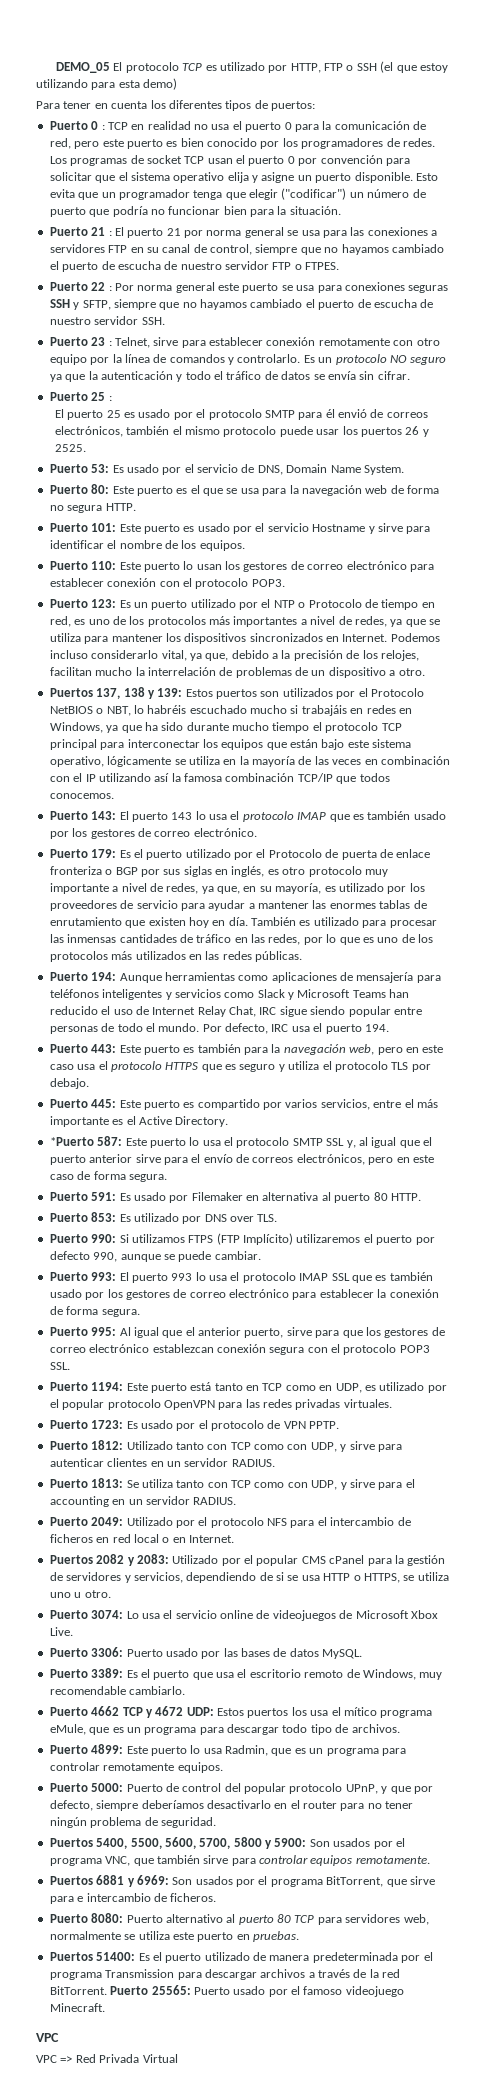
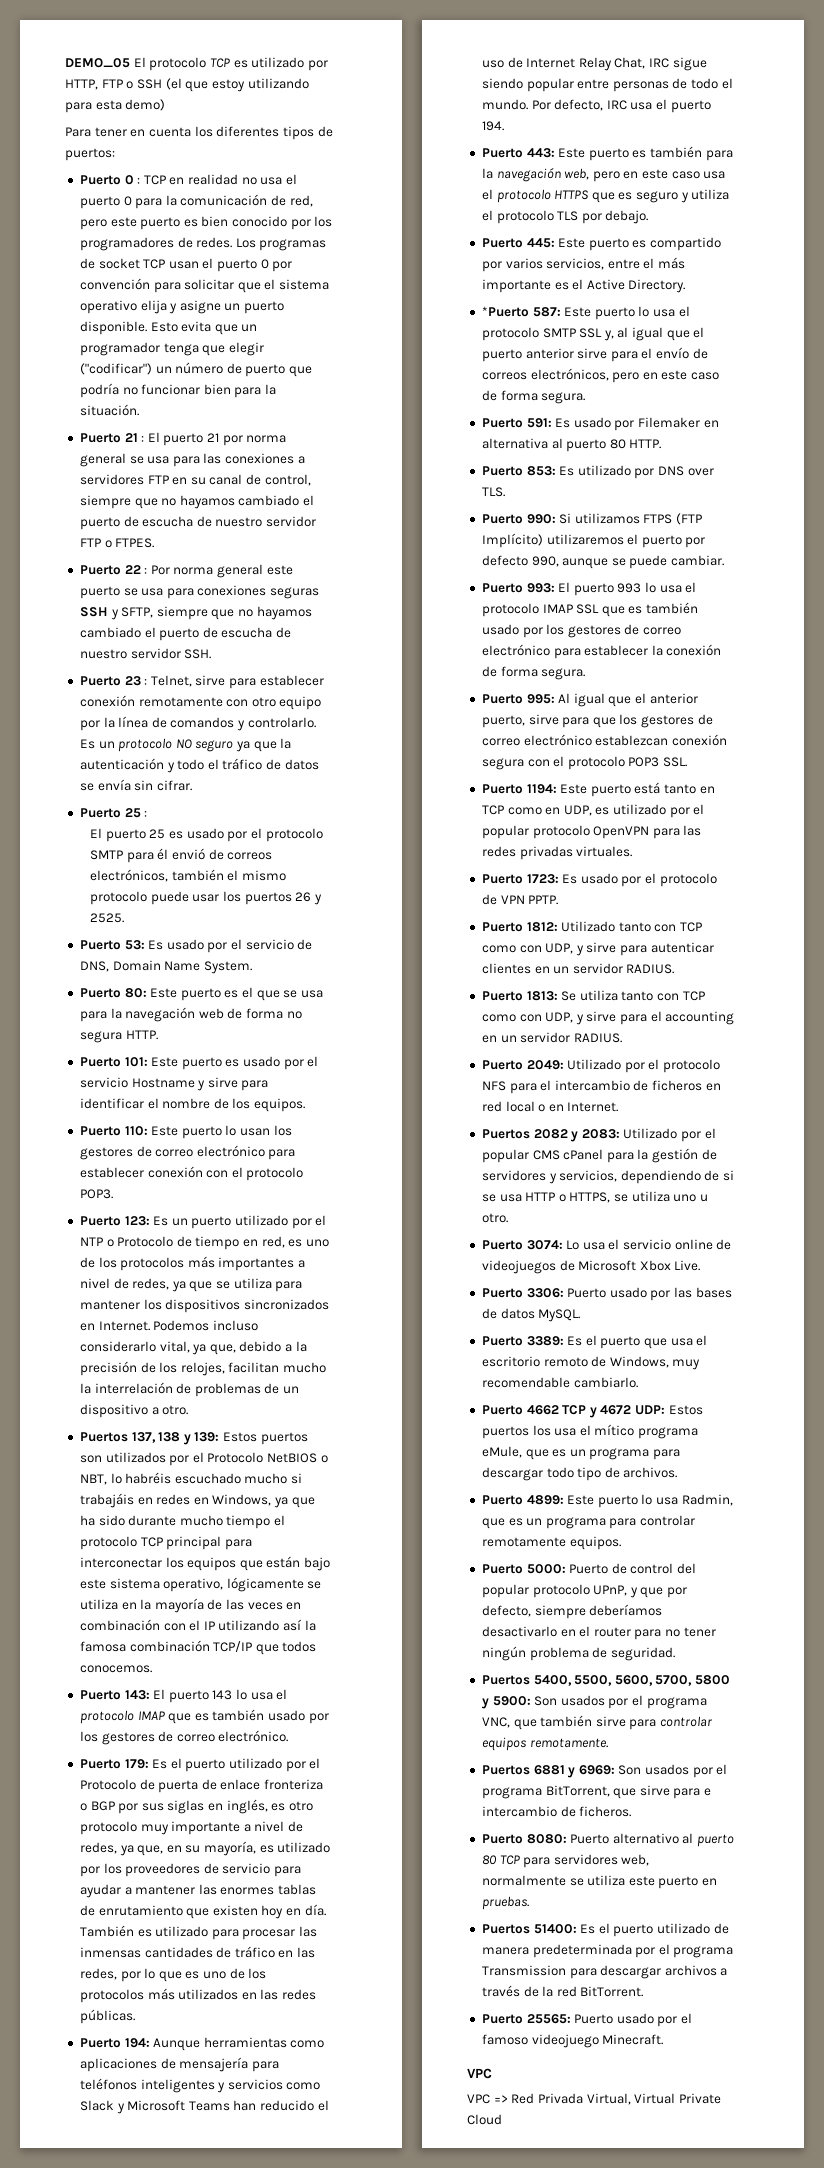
(107, 1990) none -> (644, 1991) //
[142,2054,178,2063] Virtual -> [586,2093,721,2105] [467,2114,502,2125] Virtual, Virtual Private Cloud

